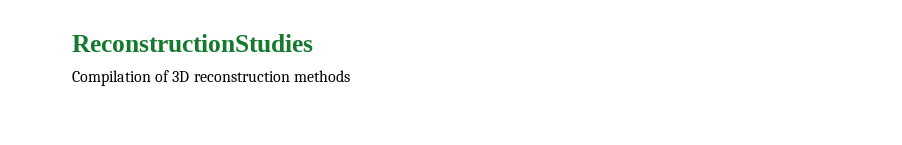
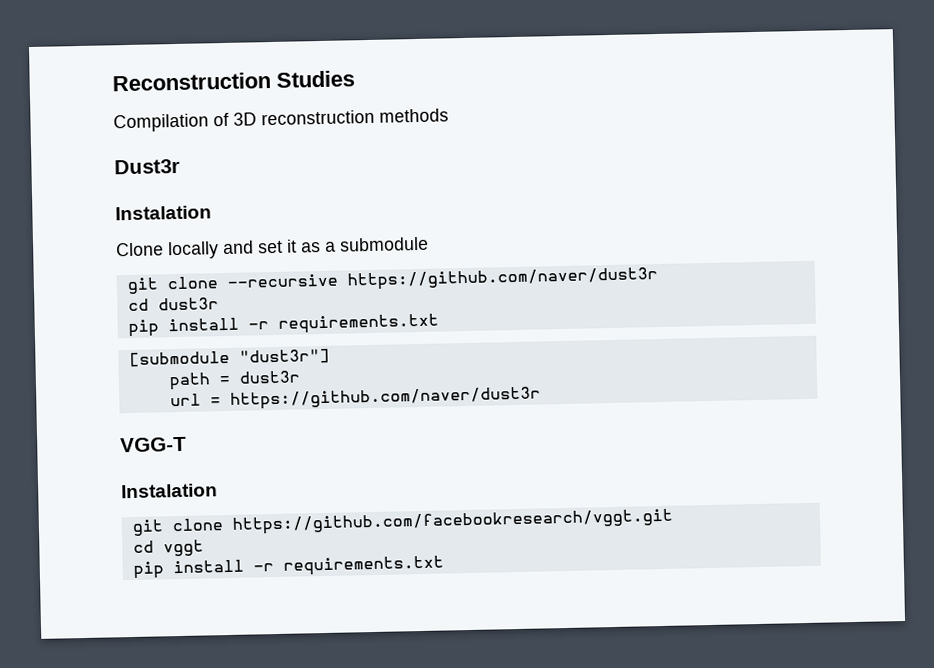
[72,34,313,52] ReconstructionStudies -> [112,70,355,92] Reconstruction Studies
(350, 76) none -> [114,158,180,175] [115,205,212,221] [116,236,429,260] [126,267,659,295] [127,297,219,312] [127,313,439,338] [128,348,330,368] [168,370,300,391] [169,386,541,410] [120,436,187,453] [121,483,218,499] [131,508,674,536] [132,539,204,557] [132,555,444,579] // Dust3r // Instalation // Clone locally and set it as a submodule // git clone --recursive https://github.com/naver/dust3r // cd dust3r // pip install -r requirements.txt // [submodule "dust3r"] // path = dust3r // url = https://github.com/naver/dust3r // VGG-T // Instalation // git clone https://github.com/facebookresearch/vggt.git // cd vggt // pip install -r requirements.txt

